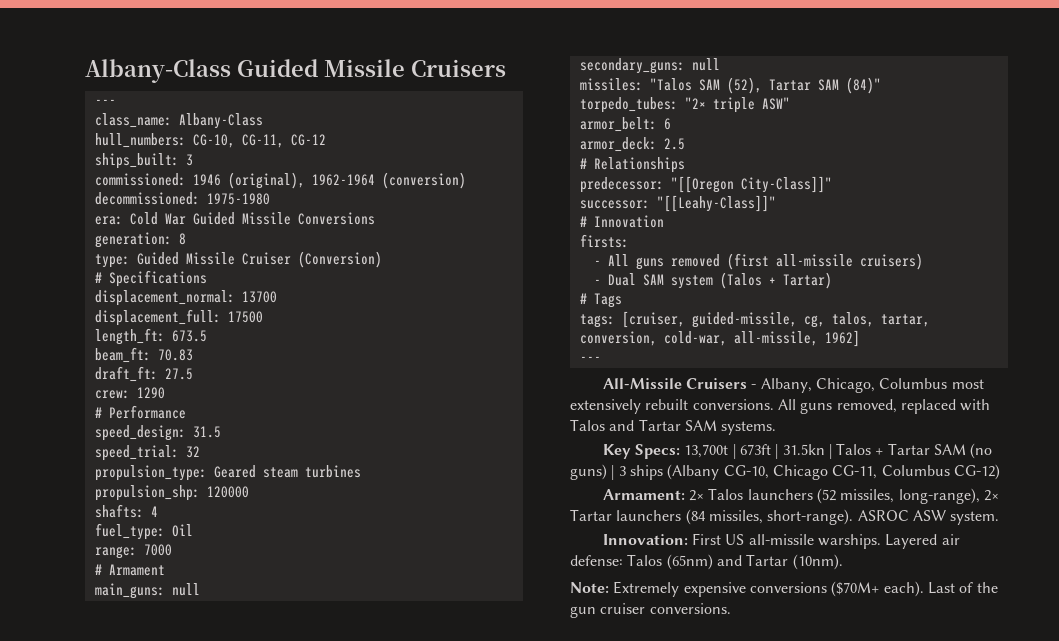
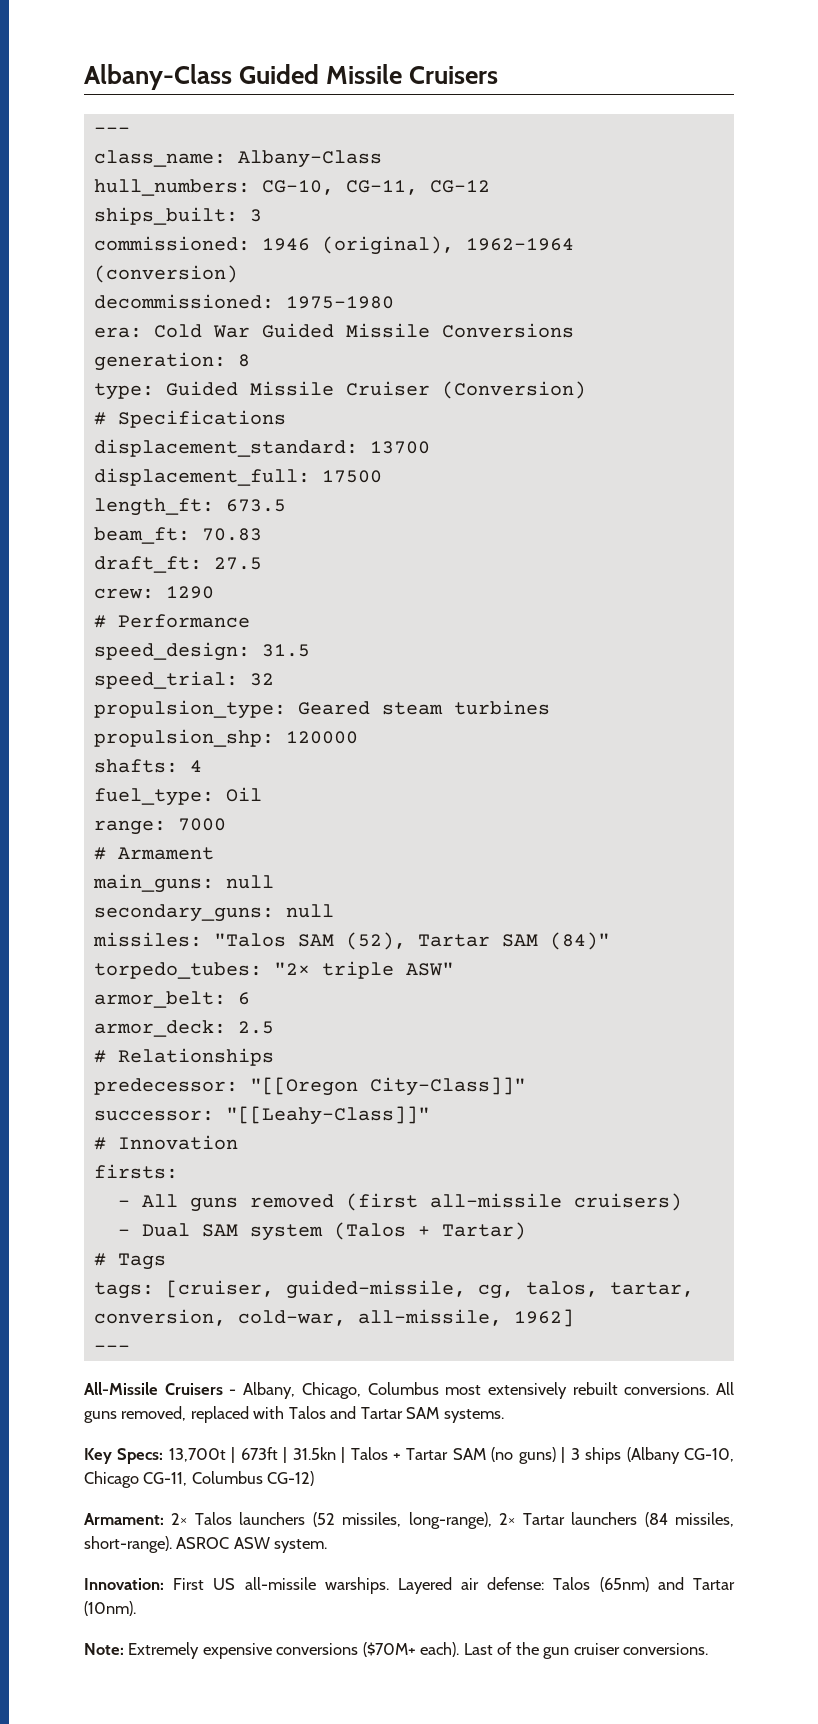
[94,290,235,306] displacement_normal: -> [93,439,358,457] displacement_standard:

